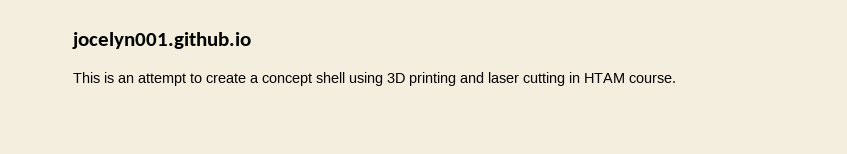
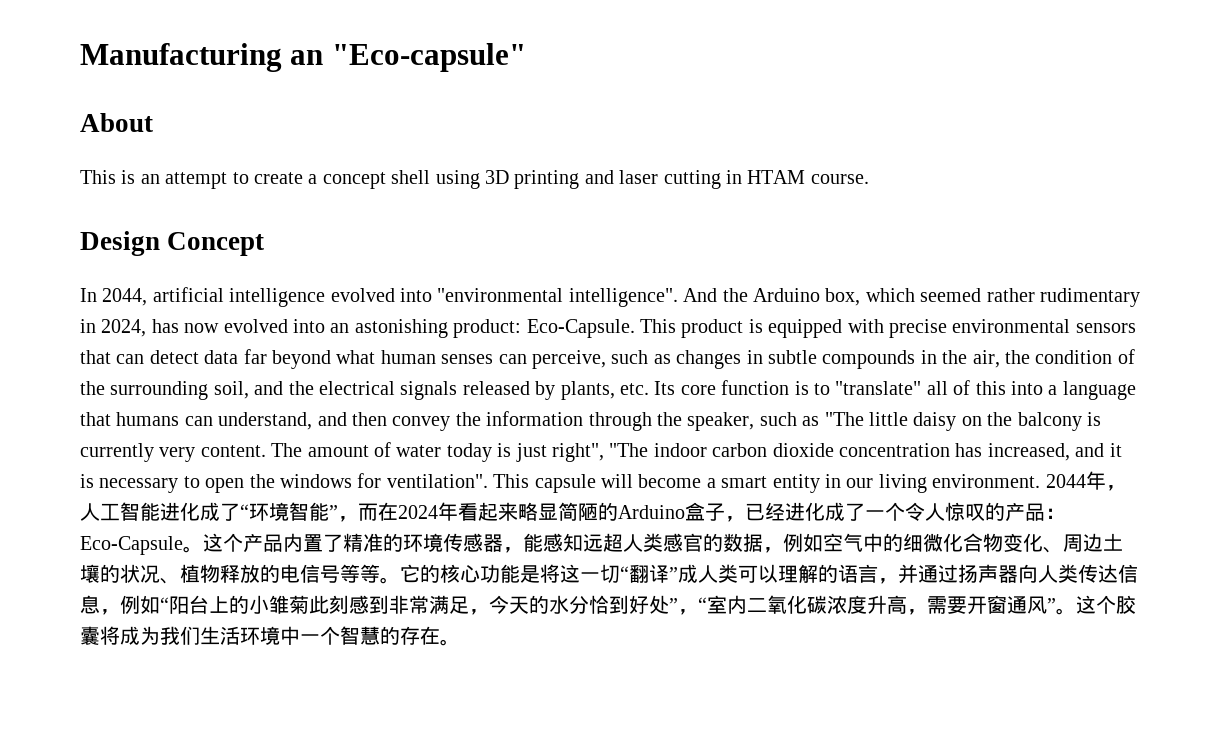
[72,32,251,49] jocelyn001.github.io -> [80,43,526,72] [80,113,153,132] Manufacturing an "Eco-capsule" // About
(676, 78) none -> [80,231,265,256] [80,287,1140,307] [80,319,1136,338] [80,349,1135,369] [80,380,1136,400] [80,411,1101,431] [80,442,1122,462] [80,471,1126,493] [80,502,1065,522] [80,533,1123,555] [80,564,1138,584] [80,595,1136,615] [80,626,460,646] // Design Concept // In 2044, artificial intelligence evolved into "environmental intelligence". And the Arduino box, which seemed rather rudimentary in 2024, has now evolved into an astonishing product: Eco-Capsule. This product is equipped with precise environmental sensors that can detect data far beyond what human senses can perceive, such as changes in subtle compounds in the air, the condition of the surrounding soil, and the electrical signals released by plants, etc. Its core function is to "translate" all of this into a language that humans can understand, and then convey the information through the speaker, such as "The little daisy on the balcony is currently very content. The amount of water today is just right", "The indoor carbon dioxide concentration has increased, and it is necessary to open the windows for ventilation". This capsule will become a smart entity in our living environment. 2044年，人工智能进化成了“环境智能”，而在2024年看起来略显简陋的Arduino盒子，已经进化成了一个令人惊叹的产品：Eco-Capsule。这个产品内置了精准的环境传感器，能感知远超人类感官的数据，例如空气中的细微化合物变化、周边土壤的状况、植物释放的电信号等等。它的核心功能是将这一切“翻译”成人类可以理解的语言，并通过扬声器向人类传达信息，例如“阳台上的小雏菊此刻感到非常满足，今天的水分恰到好处”，“室内二氧化碳浓度升高，需要开窗通风”。这个胶囊将成为我们生活环境中一个智慧的存在。

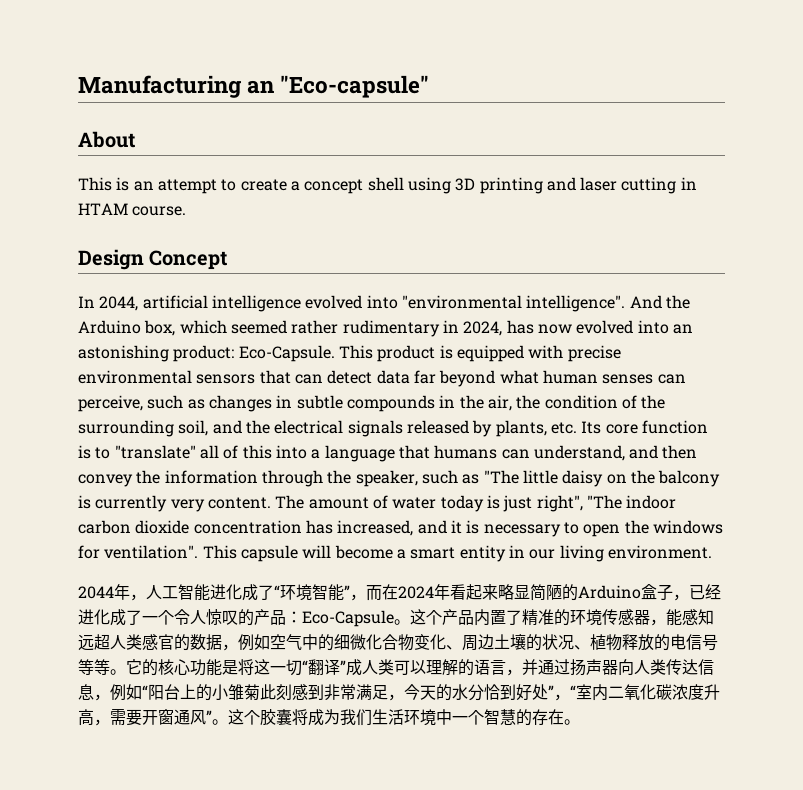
(1041, 481) none -> (712, 552) //

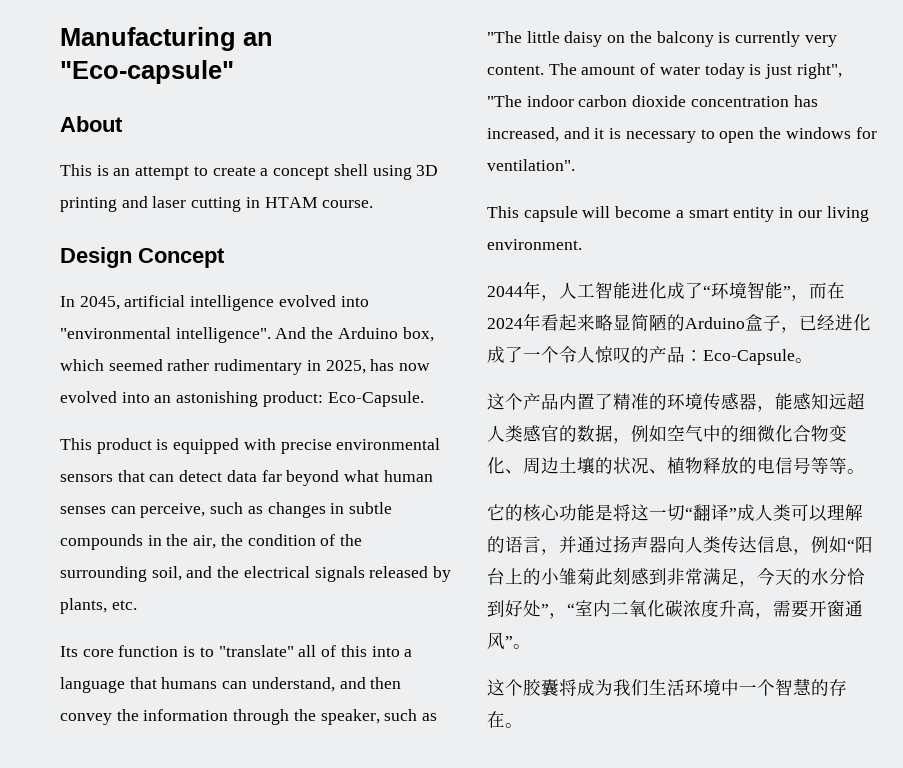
[99,296,139,311] 2044, -> [79,296,120,310] 2045,
[463,321,503,336] 2024, -> [325,360,366,374] 2025,
(335, 353) none -> (424, 399) //
(577, 428) none -> (137, 605) //
(199, 552) none -> (575, 165) //
(410, 622) none -> (813, 360) //
(126, 672) none -> (865, 471) //
(228, 722) none -> (531, 646) //

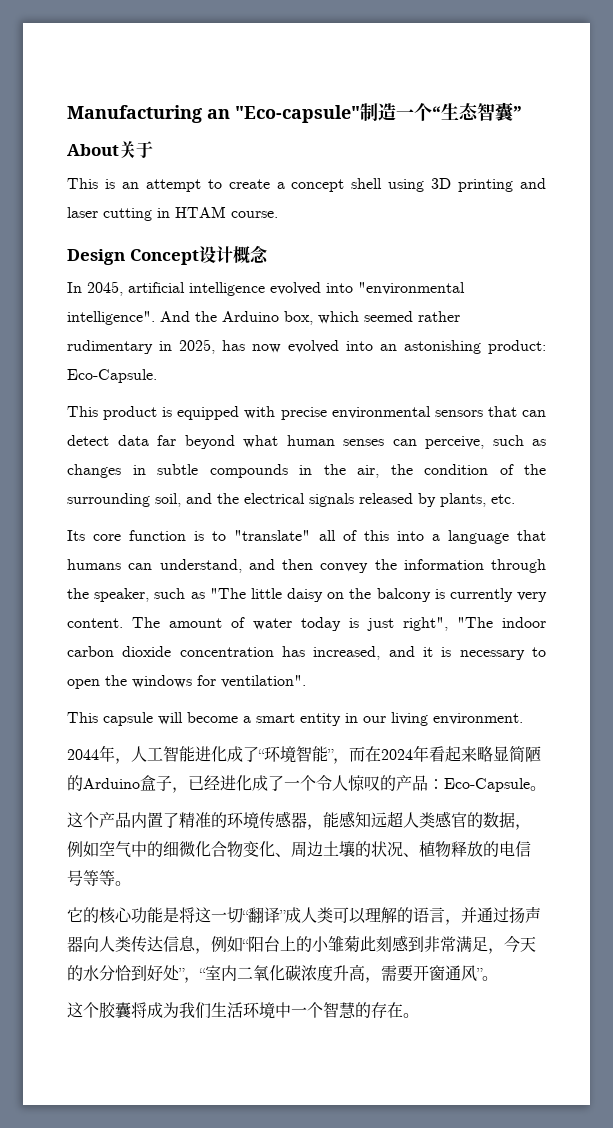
(234, 72) none -> [360,102,522,121] 制造一个“生态智囊”
(123, 124) none -> [119,141,153,159] 关于
(225, 258) none -> [198,245,269,264] 设计概念

